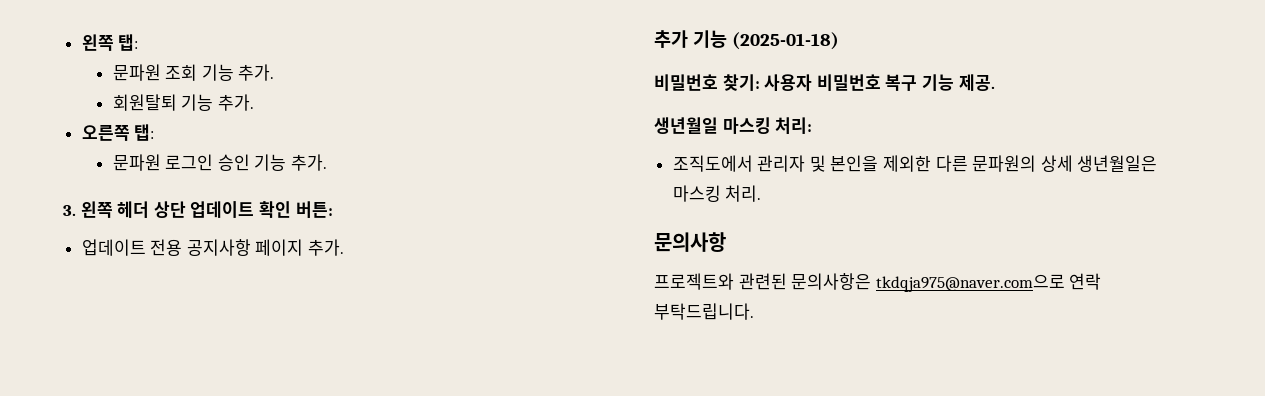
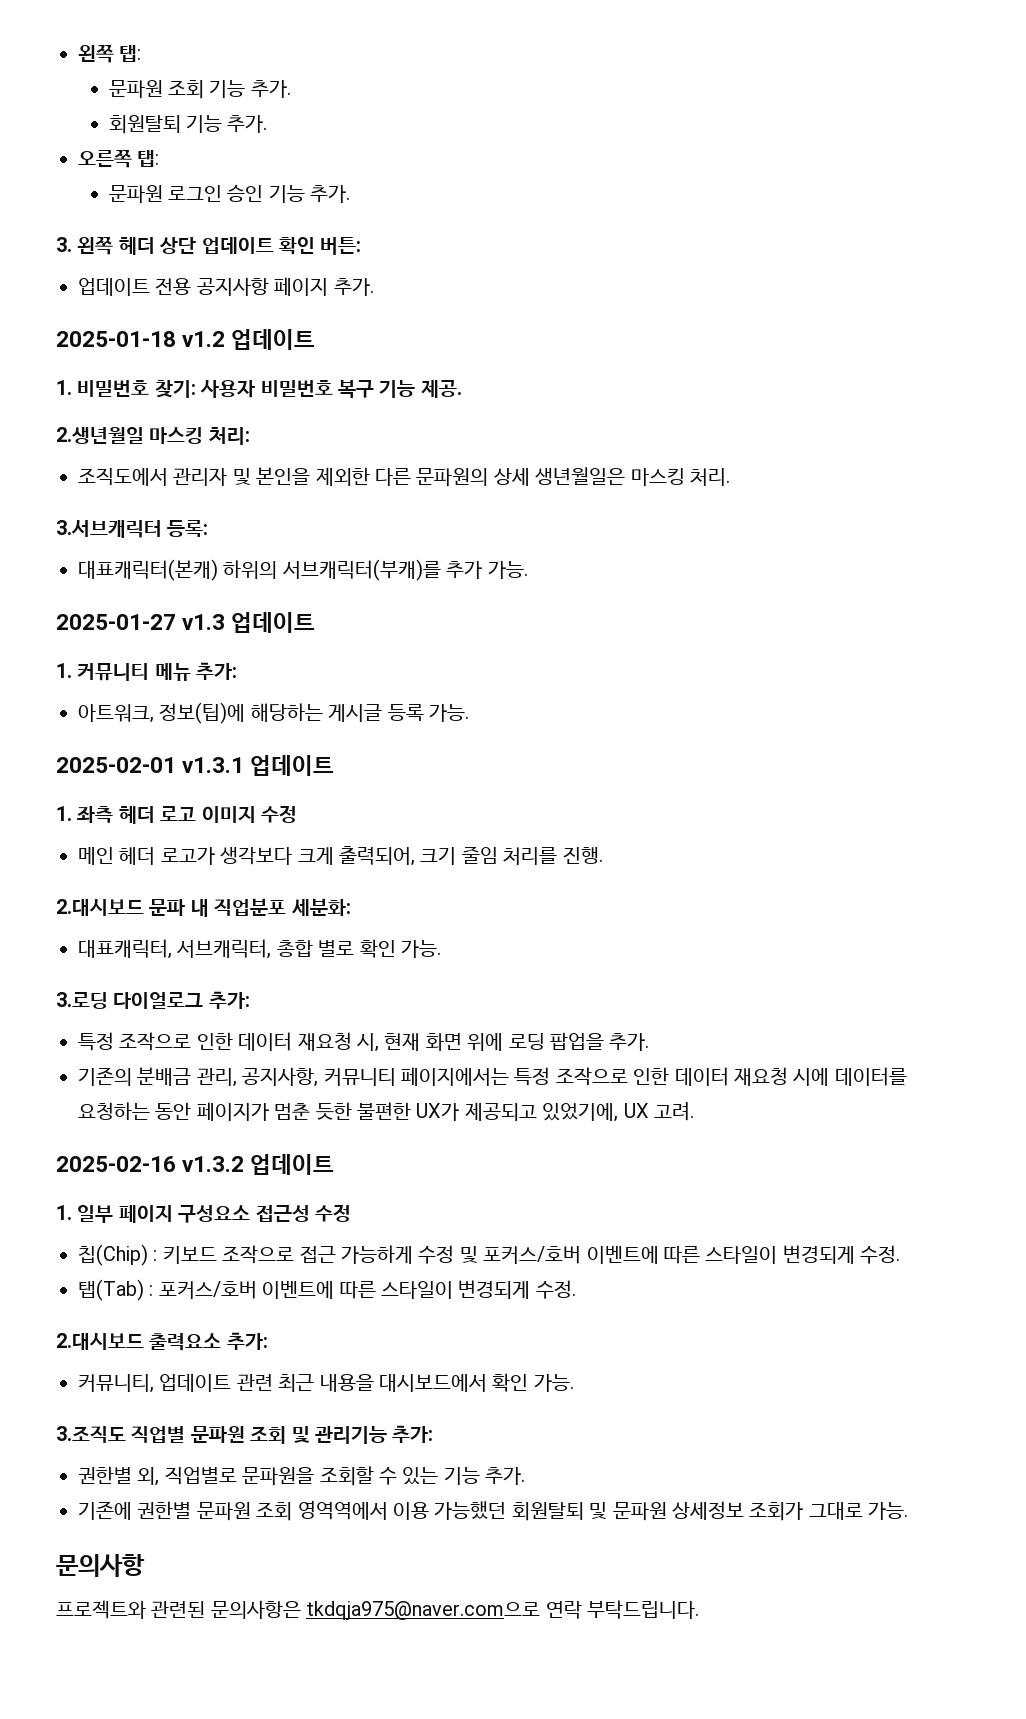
[654,30,839,50] 추가 기능 (2025-01-18) // -> [56,329,316,350] [56,380,72,395] 2025-01-18 v1.2 업데이트 // 1.
[654,117,718,134] 생년월일 -> [56,427,144,444] 2.생년월일
(762, 193) none -> [56,520,209,538] [78,559,528,581] [56,612,316,633] [56,662,238,681] [78,702,469,724] [56,755,335,776] [56,805,297,824] [78,846,603,866] [56,898,351,917] [78,939,441,959] [56,991,250,1009] [78,1032,650,1052] [78,1067,907,1087] [78,1101,694,1122] [56,1154,335,1175] [56,1204,351,1223] [78,1244,901,1266] [78,1279,576,1301] [56,1332,268,1351] [78,1373,574,1393] [56,1425,434,1444] [78,1466,526,1486] [78,1500,909,1521] // 3.서브캐릭터 등록: // 대표캐릭터(본캐) 하위의 서브캐릭터(부캐)를 추가 가능. // 2025-01-27 v1.3 업데이트 // 1. 커뮤니티 메뉴 추가: // 아트워크, 정보(팁)에 해당하는 게시글 등록 가능. // 2025-02-01 v1.3.1 업데이트 // 1. 좌측 헤더 로고 이미지 수정 // 메인 헤더 로고가 생각보다 크게 출력되어, 크기 줄임 처리를 진행. // 2.대시보드 문파 내 직업분포 세분화: // 대표캐릭터, 서브캐릭터, 총합 별로 확인 가능. // 3.로딩 다이얼로그 추가: // 특정 조작으로 인한 데이터 재요청 시, 현재 화면 위에 로딩 팝업을 추가. // 기존의 분배금 관리, 공지사항, 커뮤니티 페이지에서는 특정 조작으로 인한 데이터 재요청 시에 데이터를 요청하는 동안 페이지가 멈춘 듯한 불편한 UX가 제공되고 있었기에, UX 고려. // 2025-02-16 v1.3.2 업데이트 // 1. 일부 페이지 구성요소 접근성 수정 // 칩(Chip) : 키보드 조작으로 접근 가능하게 수정 및 포커스/호버 이벤트에 따른 스타일이 변경되게 수정. // 탭(Tab) : 포커스/호버 이벤트에 따른 스타일이 변경되게 수정. // 2.대시보드 출력요소 추가: // 커뮤니티, 업데이트 관련 최근 내용을 대시보드에서 확인 가능. // 3.조직도 직업별 문파원 조회 및 관리기능 추가: // 권한별 외, 직업별로 문파원을 조회할 수 있는 기능 추가. // 기존에 권한별 문파원 조회 영역역에서 이용 가능했던 회원탈퇴 및 문파원 상세정보 조회가 그대로 가능.

